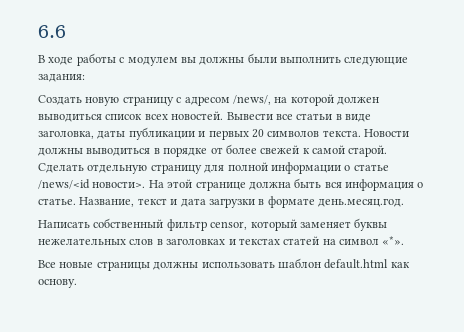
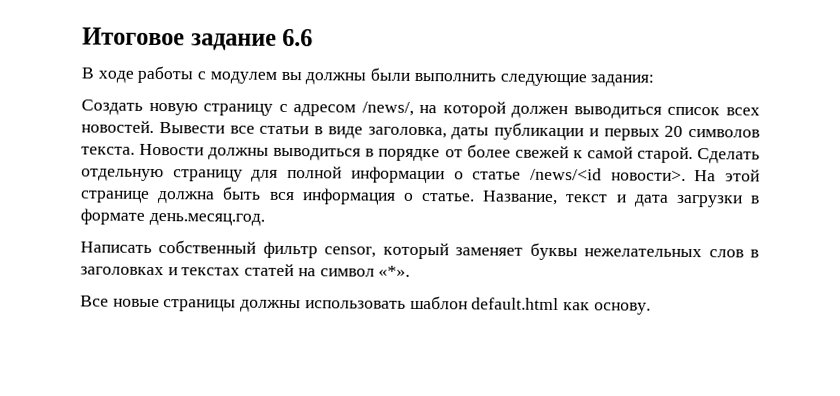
(38, 31) none -> [82,27,277,51] Итоговое задание

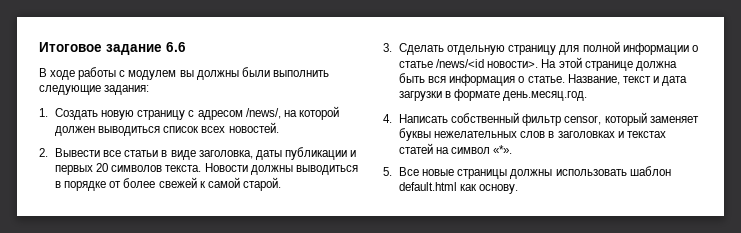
(655, 80) none -> [39,108,48,117] 1.
(154, 126) none -> [39,148,48,157] // 2.
(693, 155) none -> [383,43,392,52] // 3.
(265, 219) none -> [383,114,392,123] 4.
(411, 271) none -> [383,167,392,176] 5.

